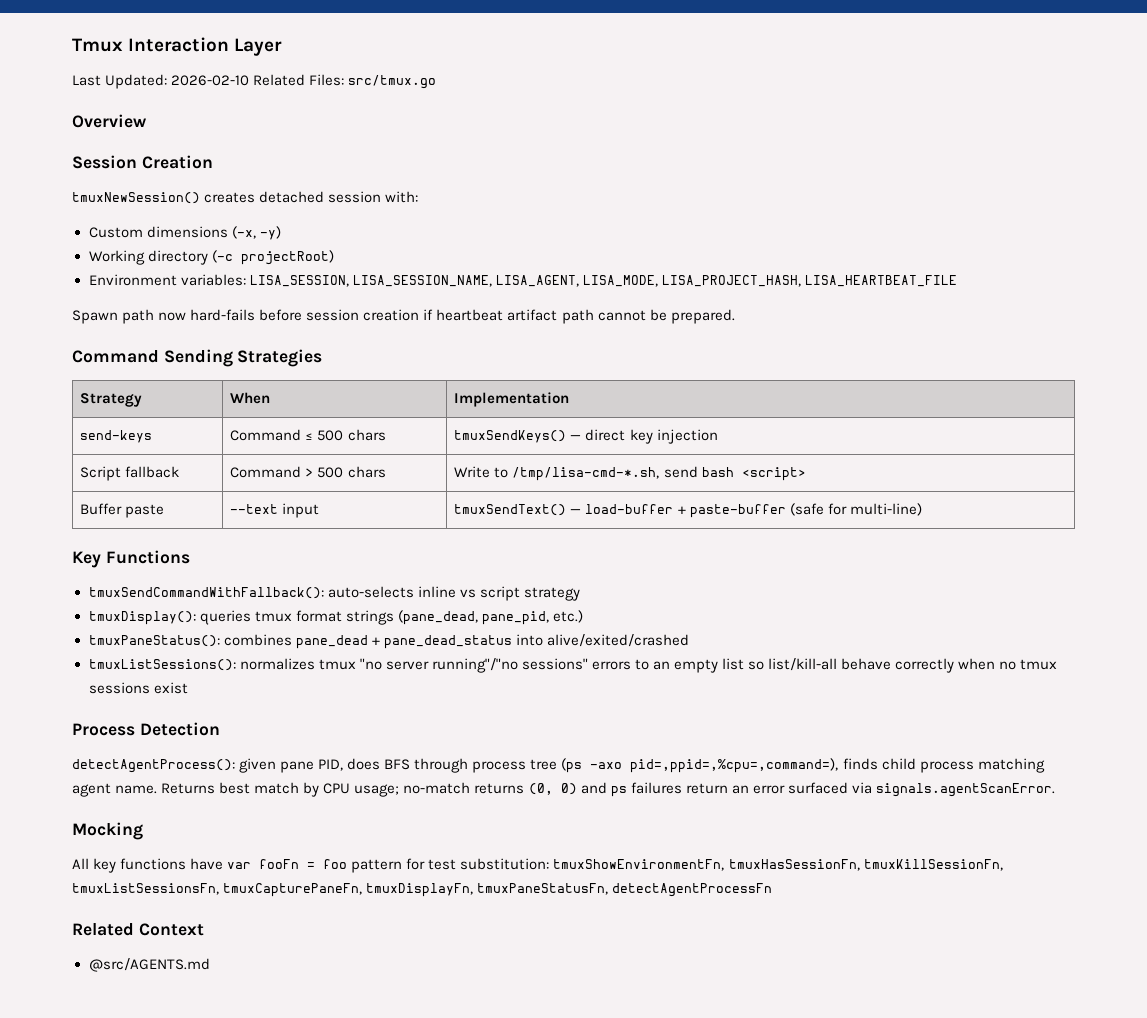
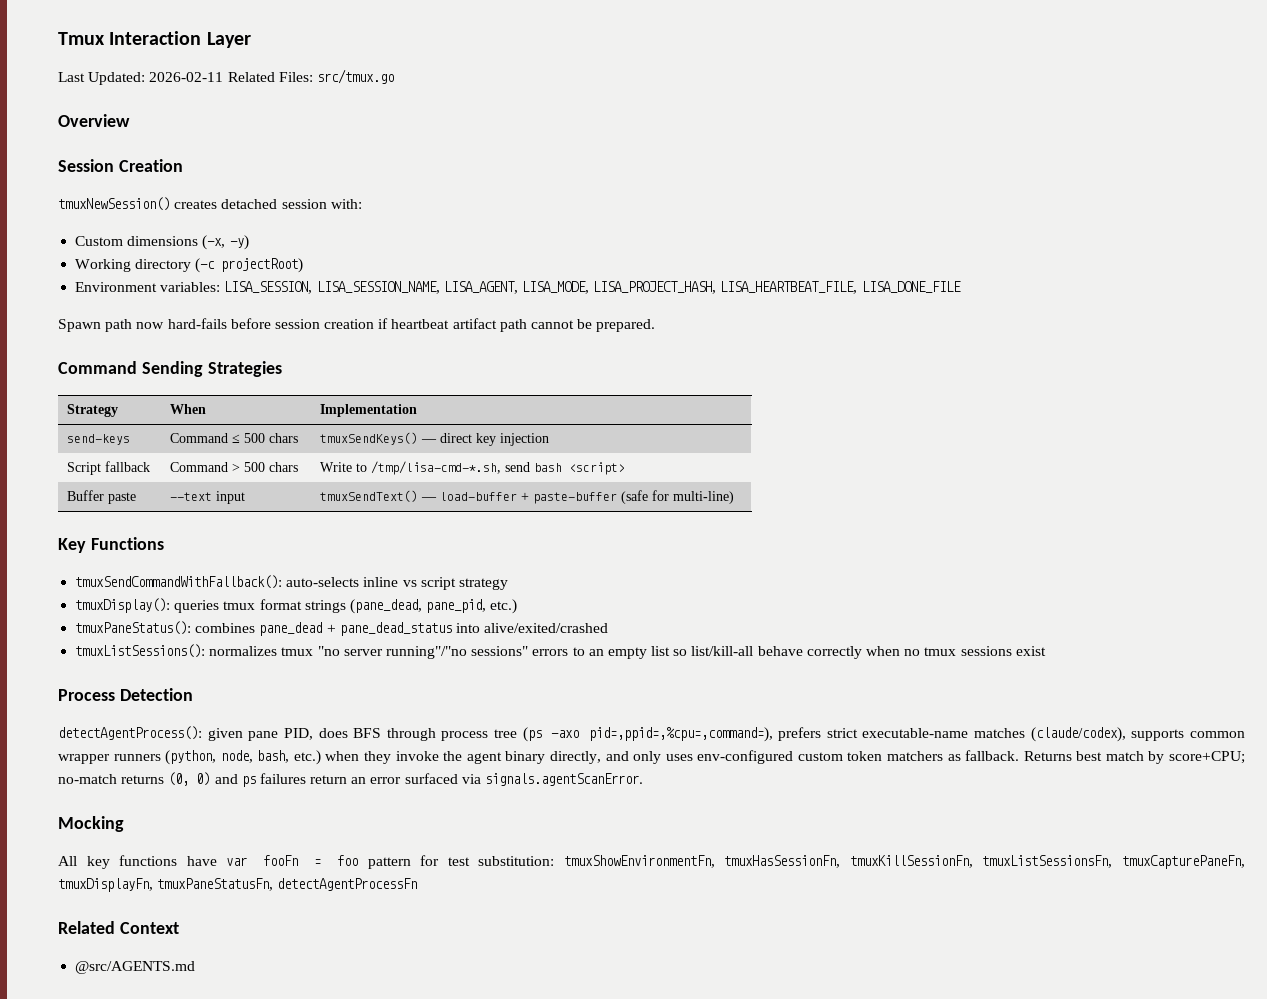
[171,75,250,86] 2026-02-10 -> [149,72,224,82] 2026-02-11
[804,275,957,287] LISA_HEARTBEAT_FILE -> [720,281,961,294] LISA_HEARTBEAT_FILE, LISA_DONE_FILE
[842,758,1045,773] [72,783,158,797] finds child process matching agent name. -> [778,727,1245,742] [58,750,1020,765] prefers strict executable-name matches (claude/codex), supports common wrapper runners (python, node, bash, etc.) when they invoke the agent binary directly, and only uses env-configured custom token matchers as fallback.
[323,783,400,797] CPU usage; -> [1169,751,1246,764] score+CPU;

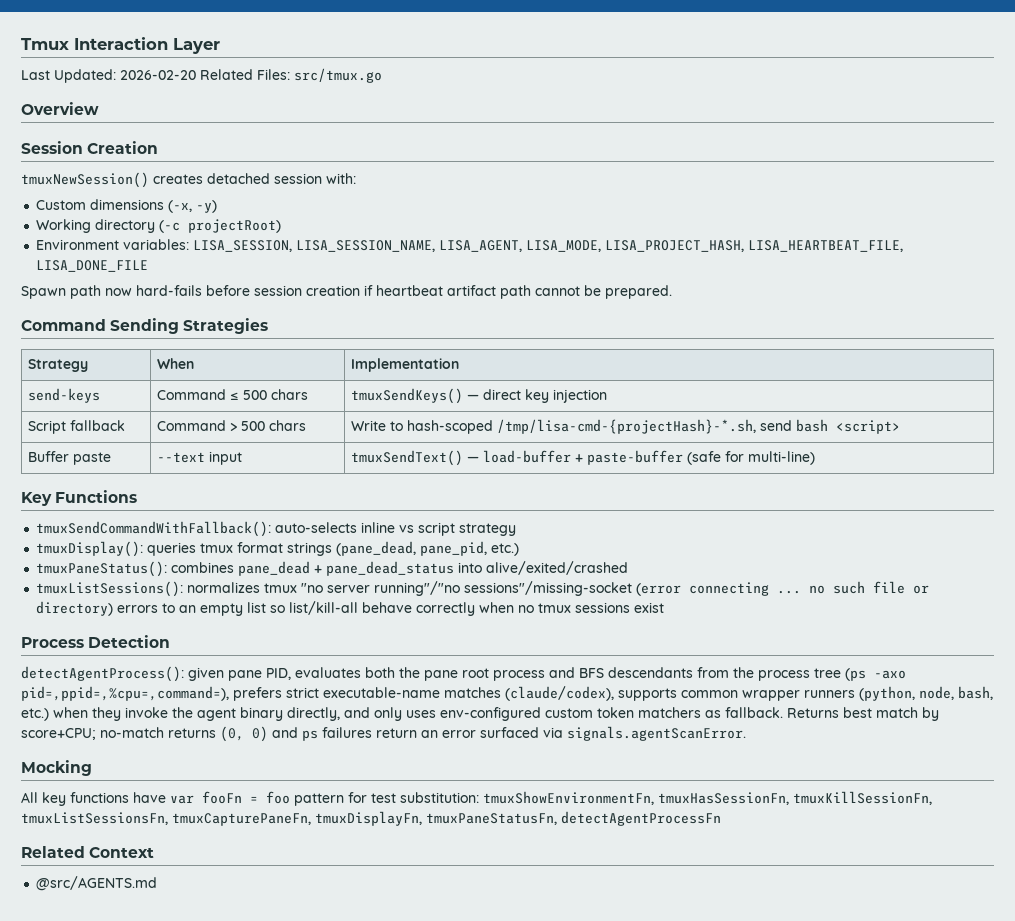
[149,72,224,82] 2026-02-11 -> [120,70,196,80] 2026-02-20
[371,461,502,475] /tmp/lisa-cmd-*.sh, -> [407,419,757,434] hash-scoped /tmp/lisa-cmd-{projectHash}-*.sh,
[471,646,529,656] sessions" -> [464,581,930,596] [36,601,114,616] sessions"/missing-socket (error connecting ... no such file or directory)
[318,728,436,741] does BFS through -> [295,667,754,681] evaluates both the pane root process and BFS descendants from the

